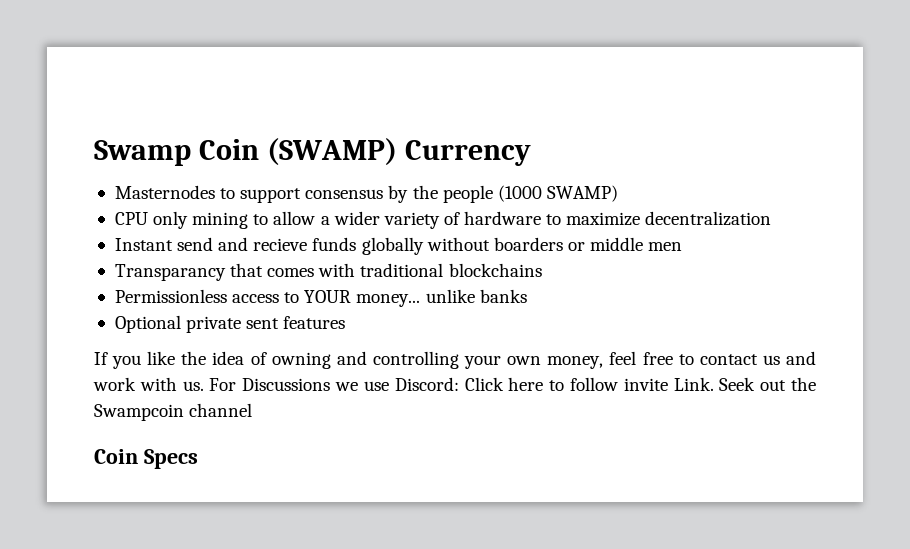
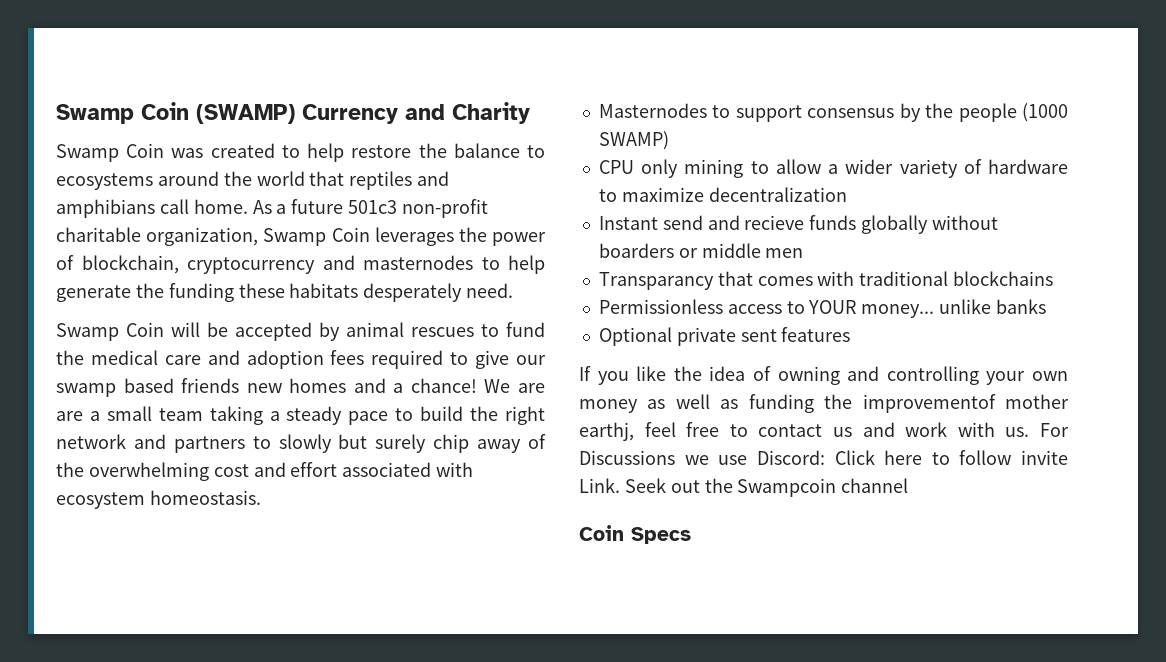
(531, 153) none -> [405,102,530,124] [56,143,545,162] [56,171,450,190] [56,199,489,218] [56,227,547,246] [56,255,545,274] [56,283,514,302] [56,322,545,341] [56,350,547,369] [56,378,545,397] [56,406,546,425] [56,434,547,453] [56,462,474,481] [56,490,261,509] and Charity // Swamp Coin was created to help restore the balance to ecosystems around the world that reptiles and amphibians call home. As a future 501c3 non-profit charitable organization, Swamp Coin leverages the power of blockchain, cryptocurrency and masternodes to help generate the funding these habitats desperately need. // Swamp Coin will be accepted by animal rescues to fund the medical care and adoption fees required to give our swamp based friends new homes and a chance! We are are a small team taking a steady pace to build the right network and partners to slowly but surely chip away of the overwhelming cost and effort associated with ecosystem homeostasis.
[547,356,604,369] money, -> [579,394,1069,413] [579,422,634,441] money as well as funding the improvementof mother earthj,

